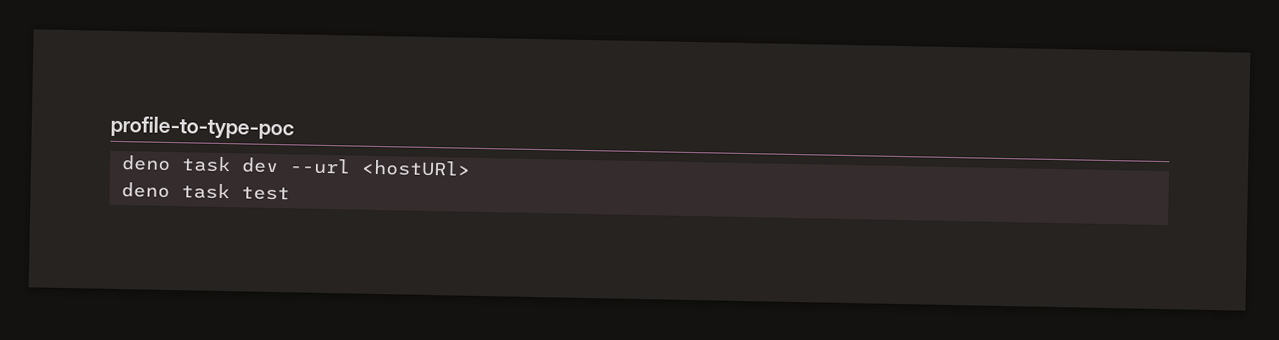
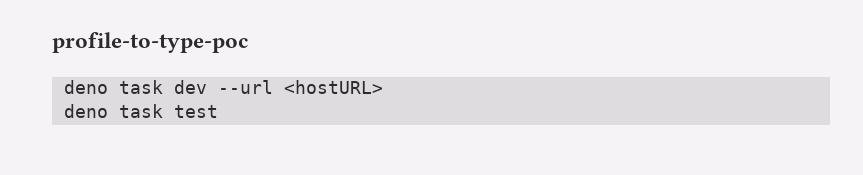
[360,159,471,177] <hostURl> -> [284,80,383,94] <hostURL>

